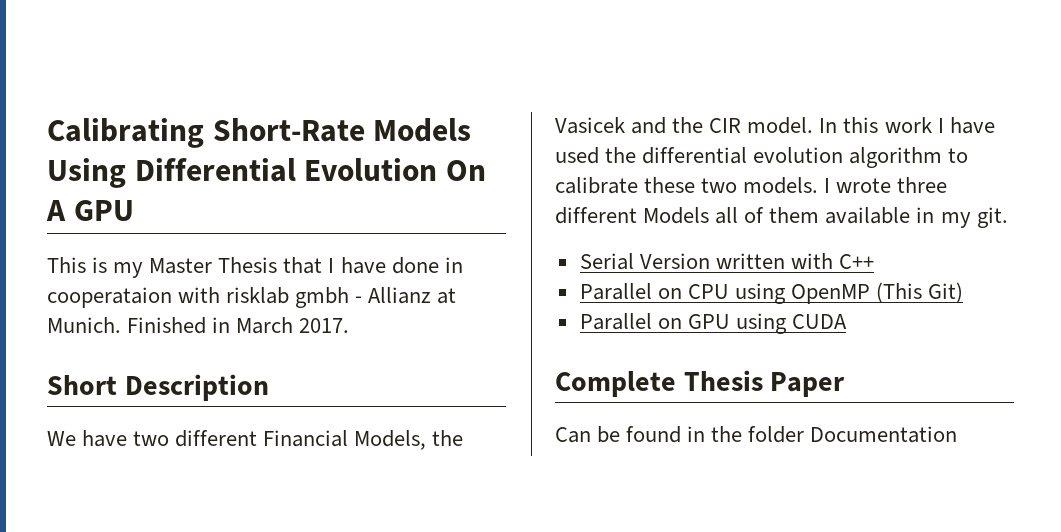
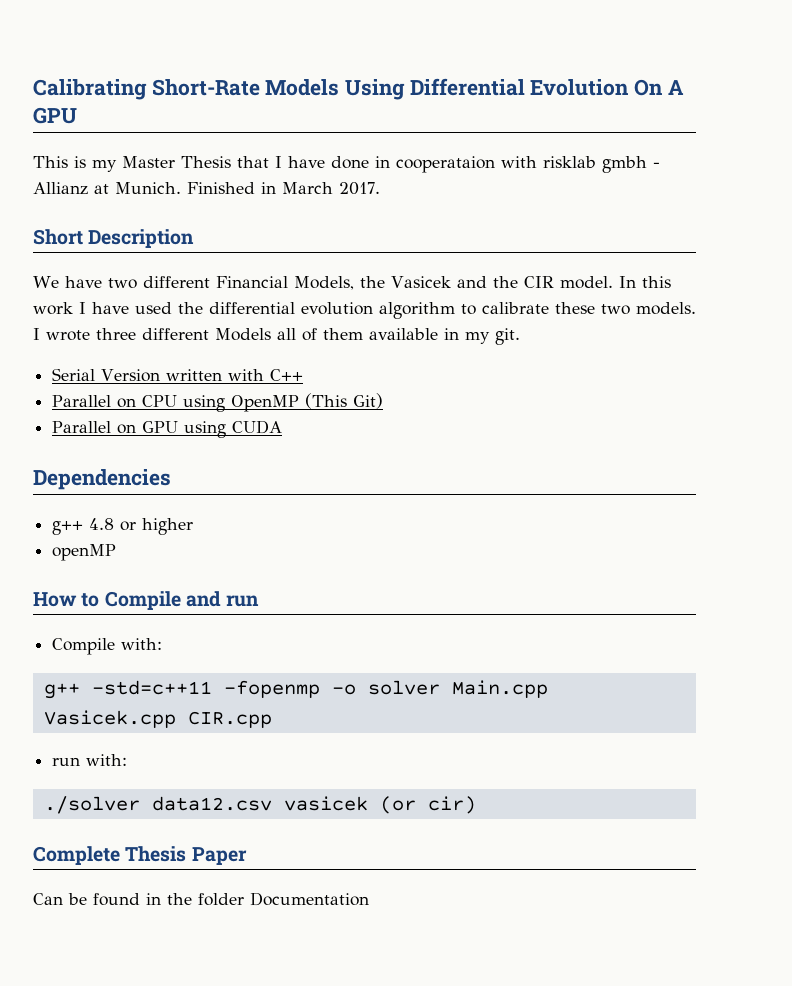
(848, 321) none -> [33,469,171,490] [52,518,194,535] [52,544,117,561] [33,591,260,610] [52,638,163,655] [43,680,548,699] [43,710,272,728] [52,754,128,766] [43,796,476,814] // Dependencies // g++ 4.8 or higher // openMP // How to Compile and run // Compile with: // g++ -std=c++11 -fopenmp -o solver Main.cpp Vasicek.cpp CIR.cpp // run with: // ./solver data12.csv vasicek (or cir)

